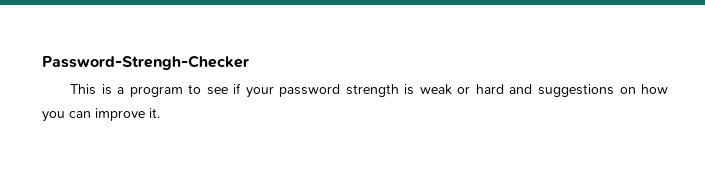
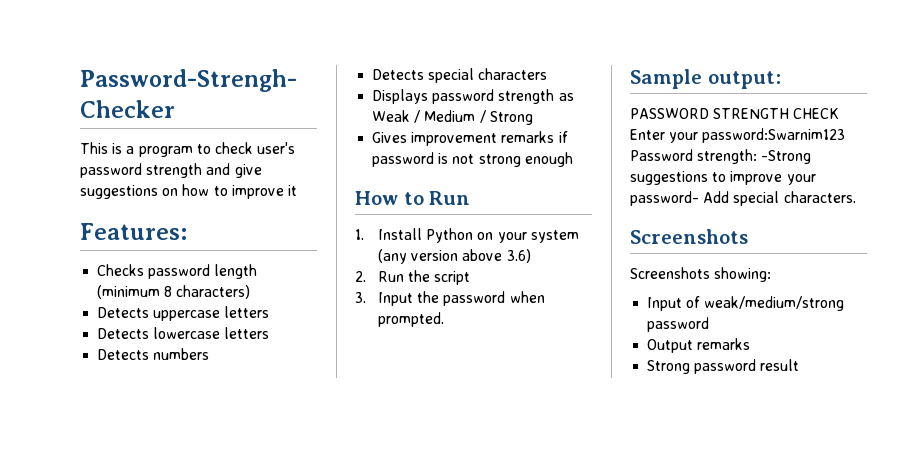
[206,83,668,98] [42,108,160,122] see if your password strength is weak or hard and suggestions on how you can improve it. -> [214,142,296,154] [80,163,262,178] [80,184,297,199] [80,223,187,240] [97,264,258,279] [97,285,251,299] [97,306,270,321] [97,327,270,339] [97,348,210,360] [372,68,548,83] [372,89,574,104] [372,110,533,125] [372,131,568,146] [372,152,573,167] [355,191,471,205] [355,228,579,243] [378,249,531,264] [355,270,471,285] [355,291,545,306] [378,312,445,327] [630,69,781,89] [630,108,840,119] [630,128,846,143] [630,149,812,164] [630,171,816,185] [630,191,856,206] [630,229,748,244] [630,267,772,282] [647,296,845,311] [647,317,710,332] [647,338,751,353] [647,359,800,374] check user's password strength and give suggestions on how to improve it // Features: // Checks password length (minimum 8 characters) // Detects uppercase letters // Detects lowercase letters // Detects numbers // Detects special characters // Displays password strength as Weak / Medium / Strong // Gives improvement remarks if password is not strong enough // How to Run // 1. Install Python on your system (any version above 3.6) // 2. Run the script // 3. Input the password when prompted. // Sample output: // PASSWORD STRENGTH CHECK Enter your password:Swarnim123 Password strength: -Strong suggestions to improve your password- Add special characters. // Screenshots // Screenshots showing: // Input of weak/medium/strong password // Output remarks // Strong password result

